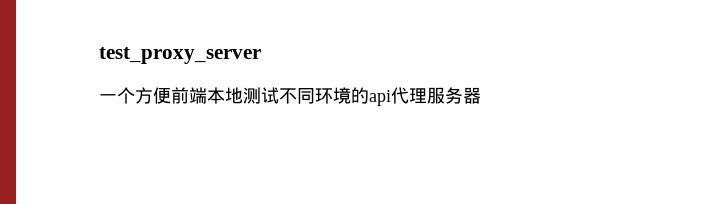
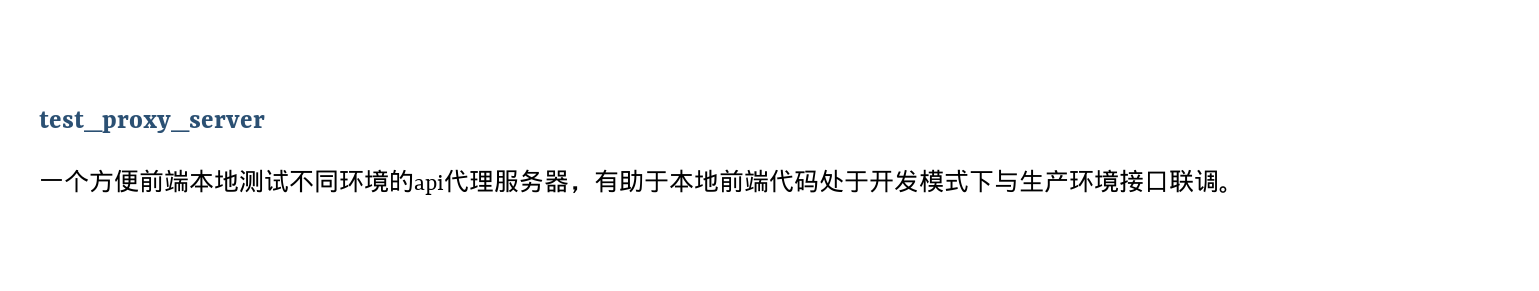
(481, 95) none -> [569,169,1244,194] ，有助于本地前端代码处于开发模式下与生产环境接口联调。

